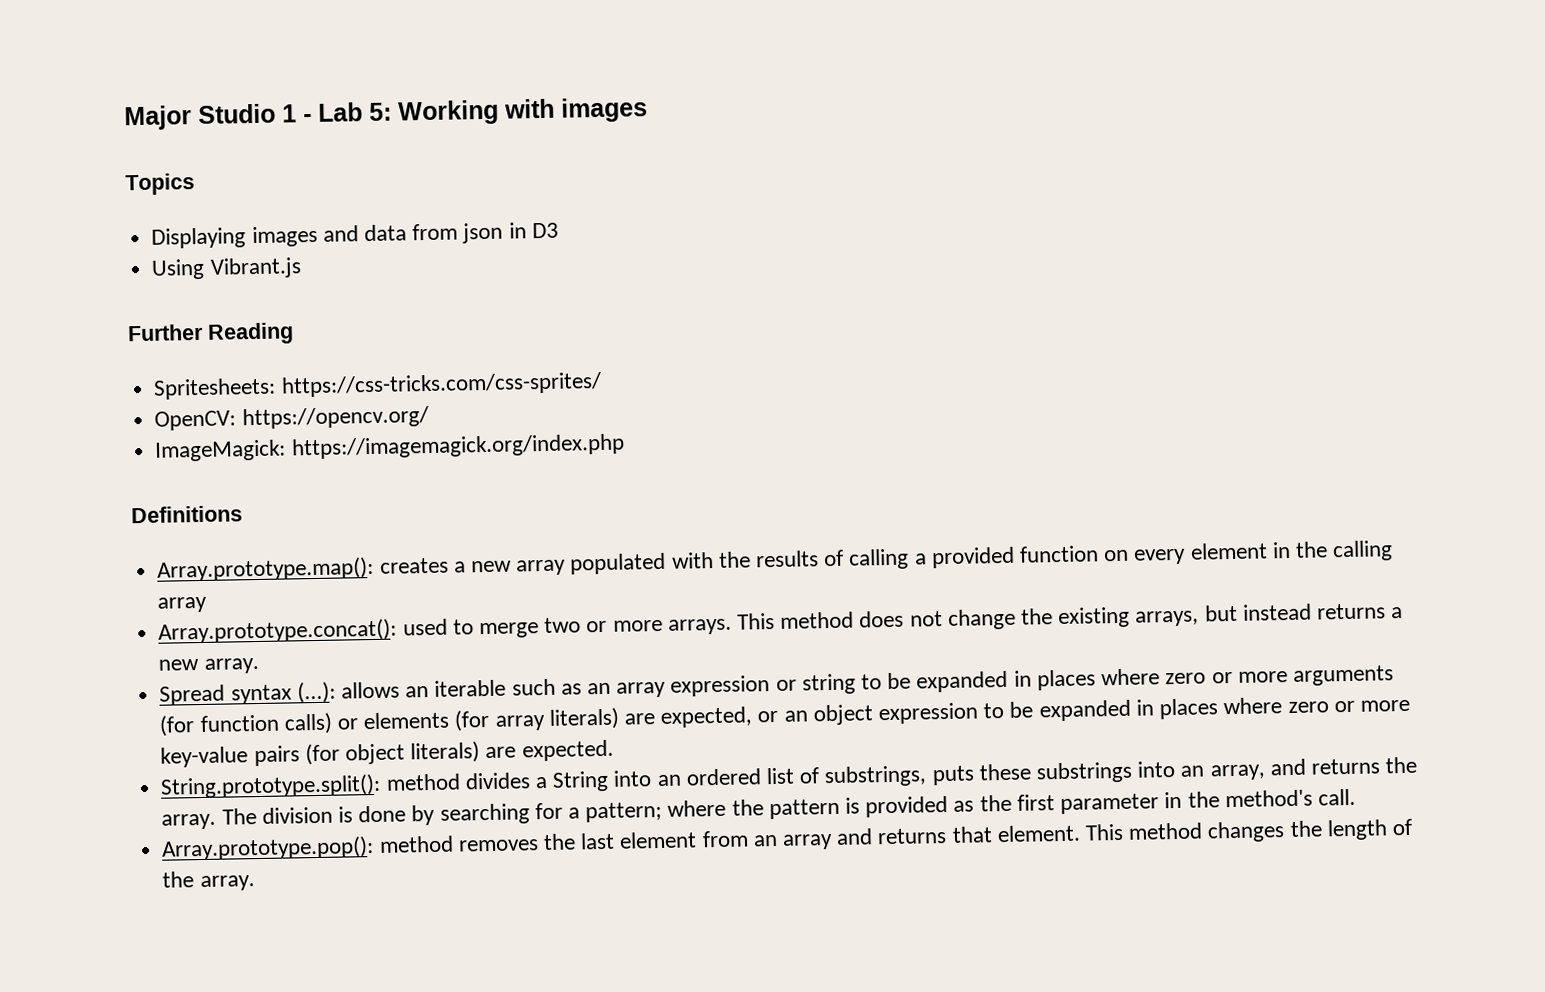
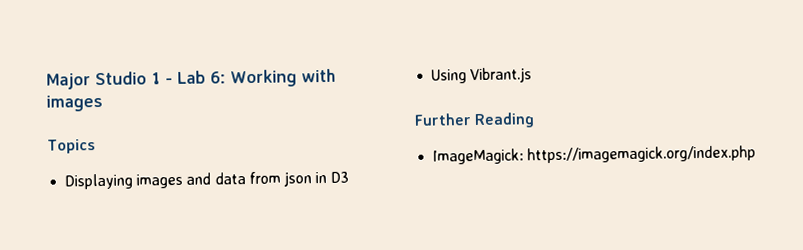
[369,102,392,121] 5: -> [210,71,226,84] 6:
[153,371,602,400] [154,405,429,431] [154,433,625,462] [131,505,243,524] [157,540,1394,582] [157,596,208,613] [158,603,1404,644] [158,657,260,674] [159,665,1394,706] [159,697,1410,737] [160,739,614,768] [160,756,1418,799] [161,788,1356,830] [161,818,1414,861] [162,871,255,892] Spritesheets: https://css-tricks.com/css-sprites/ // OpenCV: https://opencv.org/ // ImageMagick: https://imagemagick.org/index.php // Definitions // Array.prototype.map(): creates a new array populated with the results of calling a provided function on every element in the calling array // Array.prototype.concat(): used to merge two or more arrays. This method does not change the existing arrays, but instead returns a new array. // Spread syntax (...): allows an iterable such as an array expression or string to be expanded in places where zero or more arguments (for function calls) or elements (for array literals) are expected, or an object expression to be expanded in places where zero or more key-value pairs (for object literals) are expected. // String.prototype.split(): method divides a String into an ordered list of substrings, puts these substrings into an array, and returns the array. The division is done by searching for a pattern; where the pattern is provided as the first parameter in the method's call. // Array.prototype.pop(): method removes the last element from an array and returns that element. This method changes the length of the array. -> [432,145,757,165] ImageMagick: https://imagemagick.org/index.php

